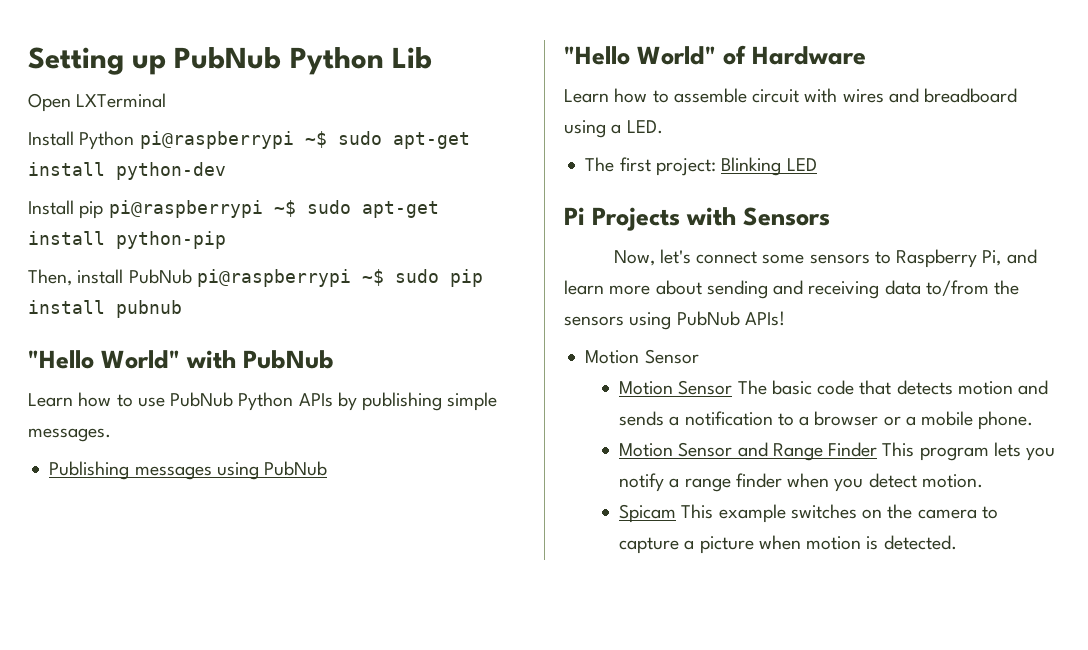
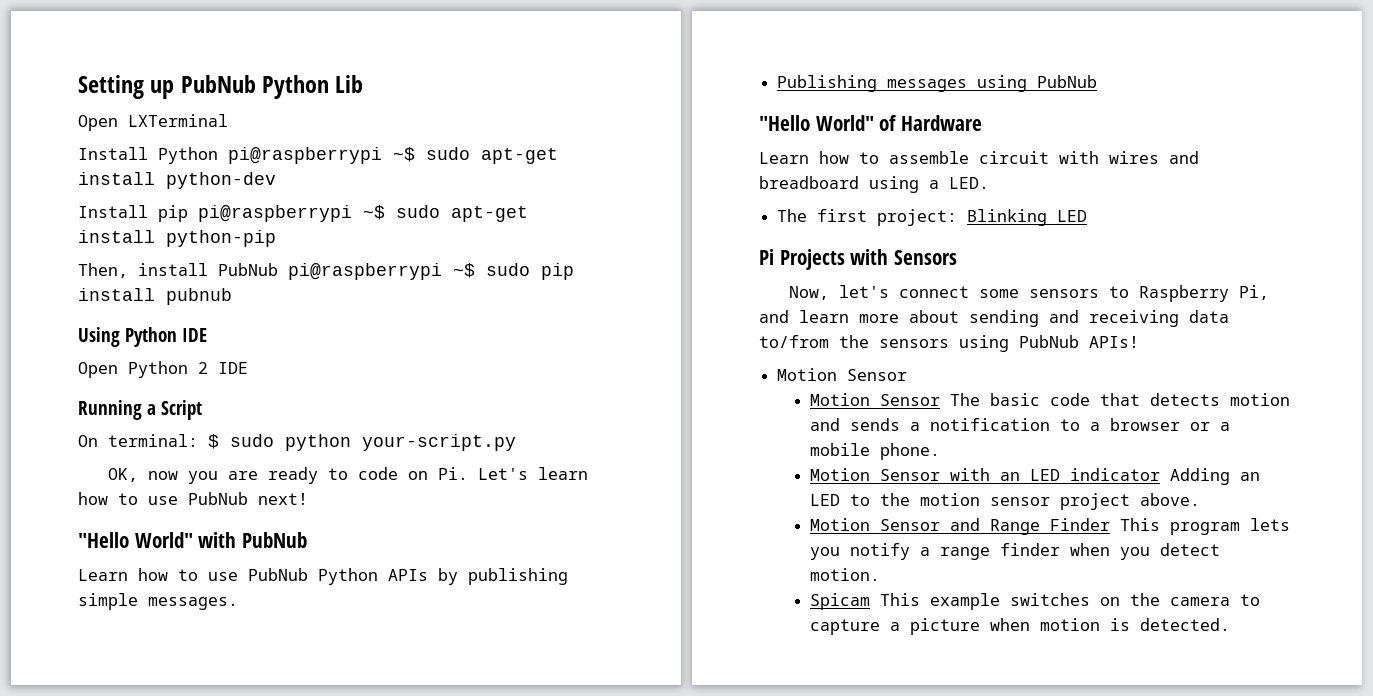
(182, 309) none -> [78,327,207,347] [78,361,248,378] [78,400,202,420] [78,434,516,451] [108,467,589,484] [78,492,308,505] // Using Python IDE // Open Python 2 IDE // Running a Script // On terminal: $ sudo python your-script.py // OK, now you are ready to code on Pi. Let's learn how to use PubNub next!
(1034, 420) none -> [809,468,1260,485] [809,493,1200,510] // Motion Sensor with an LED indicator Adding an LED to the motion sensor project above.

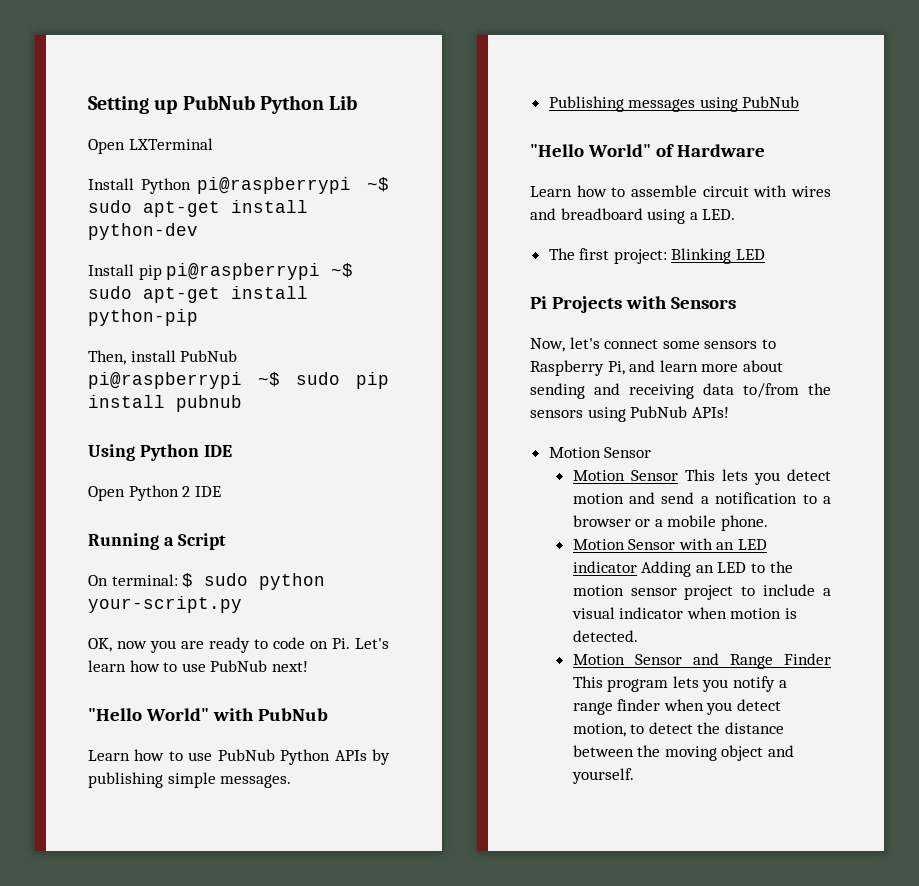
[949,393,1220,406] The basic code that detects -> [684,469,831,485] This lets you detect
[849,418,900,431] sends -> [661,492,695,504] send
[1139,493,1200,506] above. -> [741,584,831,596] [571,607,798,619] [572,630,638,642] to include a visual indicator when motion is detected.
[809,568,880,581] [809,593,1260,610] [809,618,1230,635] motion. // Spicam This example switches on the camera to capture a picture when motion is detected. -> [572,722,785,737] [572,745,795,761] [571,768,634,784] motion, to detect the distance between the moving object and yourself.

